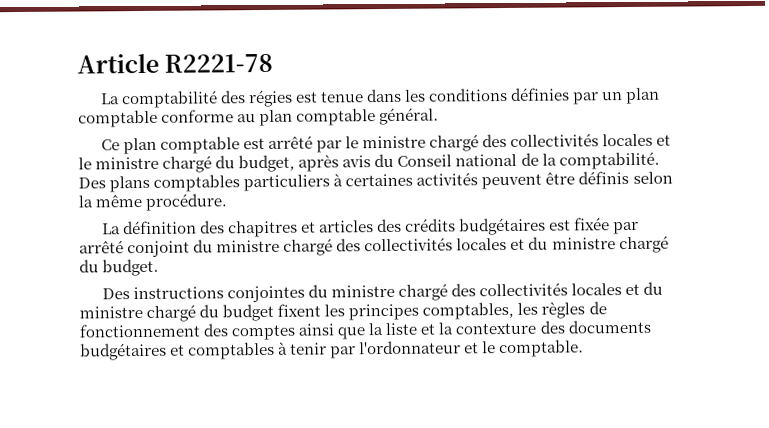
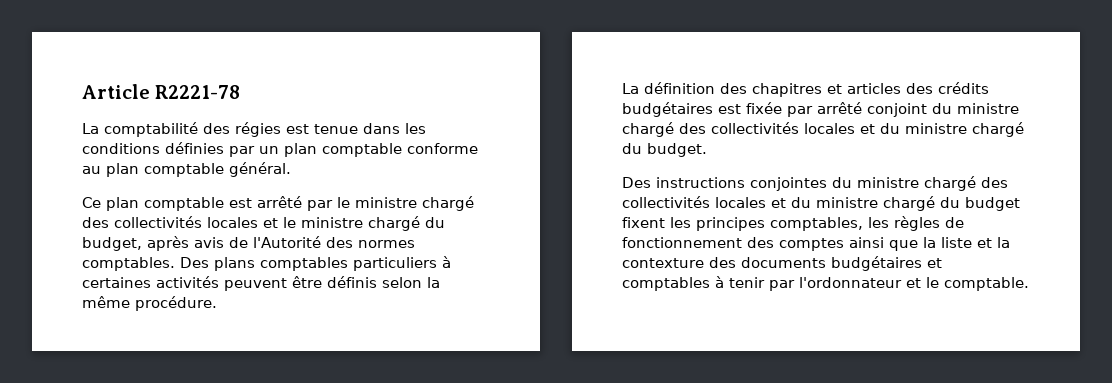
[374,151,660,170] du Conseil national de la comptabilité. -> [229,236,415,248] [82,257,175,271] de l'Autorité des normes comptables.

